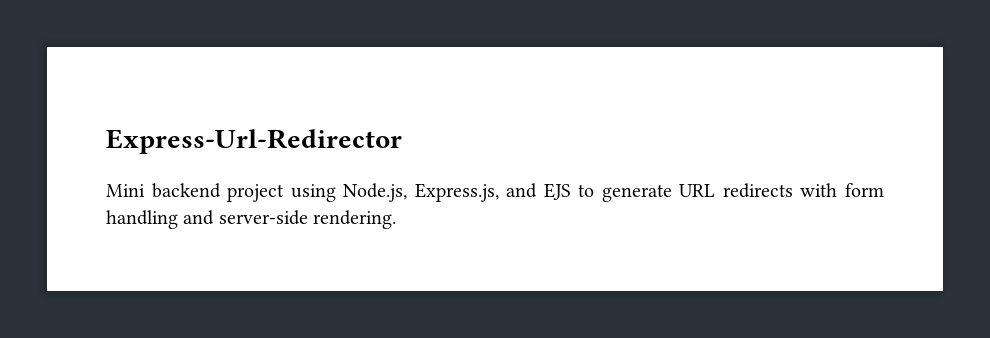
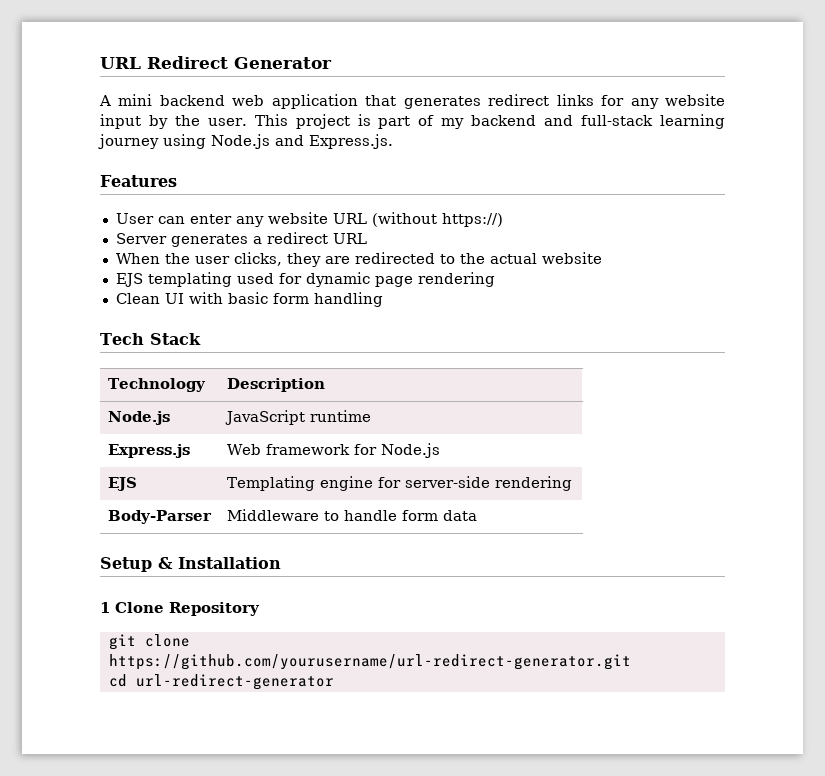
[106,129,402,154] [106,183,885,202] [106,210,397,229] Express-Url-Redirector // Mini backend project using Node.js, Express.js, and EJS to generate URL redirects with form handling and server-side rendering. -> [100,56,332,69] [99,94,725,109] [100,114,725,129] [98,134,393,149] [100,175,177,187] [115,212,503,227] [115,232,367,247] [115,252,602,267] [115,272,495,287] [115,292,383,307] [100,333,201,345] [107,378,206,392] [226,378,325,392] [107,411,170,425] [224,410,371,425] [107,444,190,458] [226,443,440,458] [107,477,137,491] [226,476,572,491] [107,510,212,524] [226,509,477,521] [100,557,281,572] [100,602,260,616] [108,634,190,650] [108,654,631,670] [108,674,334,690] URL Redirect Generator // A mini backend web application that generates redirect links for any website input by the user. This project is part of my backend and full-stack learning journey using Node.js and Express.js. // Features // User can enter any website URL (without https://) // Server generates a redirect URL // When the user clicks, they are redirected to the actual website // EJS templating used for dynamic page rendering // Clean UI with basic form handling // Tech Stack // Technology | Description // Node.js | JavaScript runtime // Express.js | Web framework for Node.js // EJS | Templating engine for server-side rendering // Body-Parser | Middleware to handle form data // Setup & Installation // 1 Clone Repository // git clone https://github.com/yourusername/url-redirect-generator.git // cd url-redirect-generator

